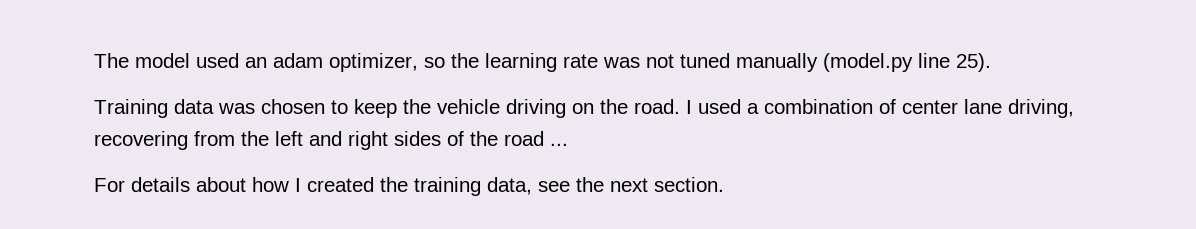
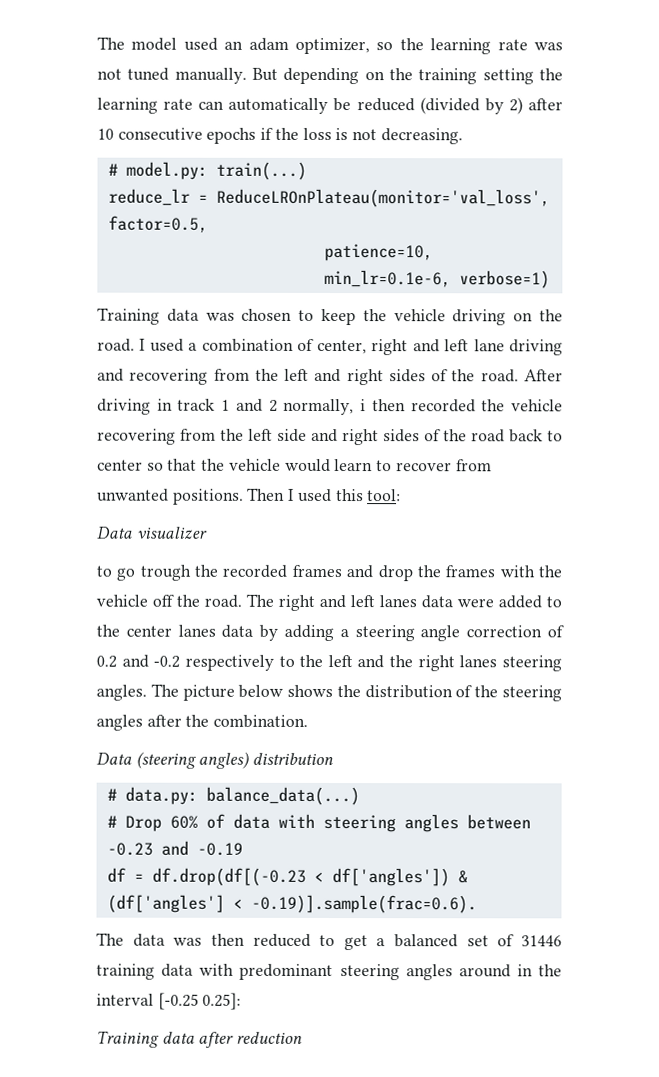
[736,53,991,72] manually (model.py line 25). -> [174,67,563,85] [97,97,563,115] [97,127,463,145] [107,161,307,180] [107,188,550,208] [107,215,208,233] [323,243,433,262] [323,269,550,289] manually. But depending on the training setting the learning rate can automatically be reduced (divided by 2) after 10 consecutive epochs if the loss is not decreasing. // # model.py: train(...) // reduce_lr = ReduceLROnPlateau(monitor='val_loss', factor=0.5, // patience=10, min_lr=0.1e-6, verbose=1)
[902,99,1074,118] center lane driving, -> [316,339,563,356] [97,368,124,382] center, right and left lane driving and
[504,131,568,146] [94,177,724,196] road ... // For details about how I created the training data, see the next section. -> [480,369,563,383] [97,398,563,416] [97,428,563,446] [97,458,492,473] [97,487,402,505] [96,526,208,539] [96,564,562,582] [96,593,562,611] [96,624,564,642] [96,654,562,672] [96,683,562,702] [96,714,309,731] [96,751,335,769] [106,786,360,806] [106,813,531,833] [106,840,243,856] [106,867,468,887] [106,894,477,914] [96,932,562,951] [96,963,562,981] [96,992,242,1010] [96,1030,304,1048] road. After driving in track 1 and 2 normally, i then recorded the vehicle recovering from the left side and right sides of the road back to center so that the vehicle would learn to recover from unwanted positions. Then I used this tool: // Data visualizer // to go trough the recorded frames and drop the frames with the vehicle off the road. The right and left lanes data were added to the center lanes data by adding a steering angle correction of 0.2 and -0.2 respectively to the left and the right lanes steering angles. The picture below shows the distribution of the steering angles after the combination. // Data (steering angles) distribution // # data.py: balance_data(...) // # Drop 60% of data with steering angles between -0.23 and -0.19 // df = df.drop(df[(-0.23 < df['angles']) & (df['angles'] < -0.19)].sample(frac=0.6). // The data was then reduced to get a balanced set of 31446 training data with predominant steering angles around in the interval [-0.25 0.25]: // Training data after reduction

